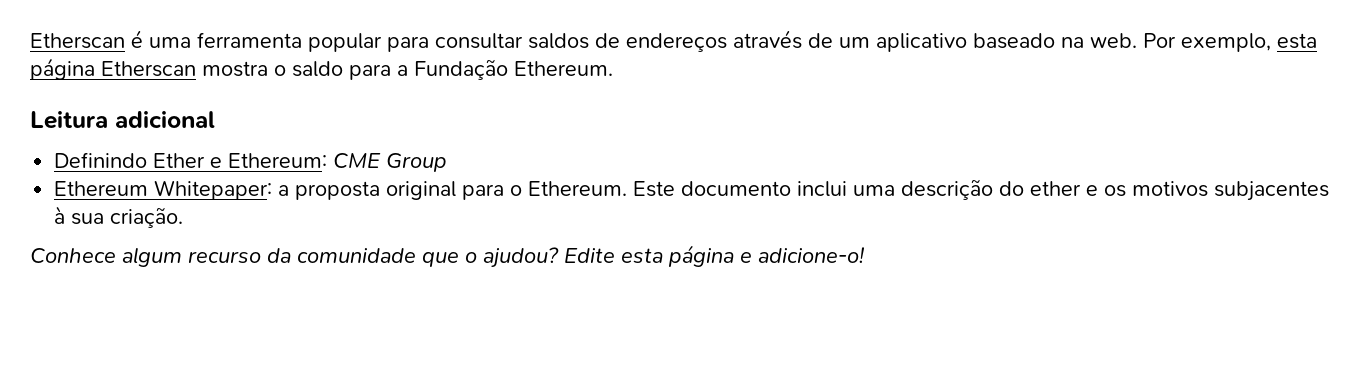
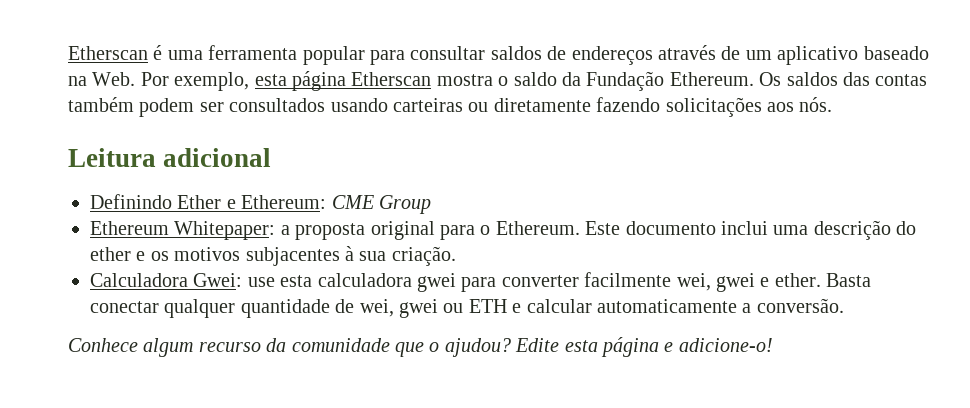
[1090,33,1137,48] web. -> [92,72,136,86] Web.
[349,64,408,80] para a -> [561,72,581,86] da
(613, 68) none -> [759,72,928,86] [68,97,833,117] Os saldos das contas também podem ser consultados usando carteiras ou diretamente fazendo solicitações aos nós.
(184, 217) none -> [90,272,872,292] [90,298,844,318] // Calculadora Gwei: use esta calculadora gwei para converter facilmente wei, gwei e ether. Basta conectar qualquer quantidade de wei, gwei ou ETH e calcular automaticamente a conversão.

